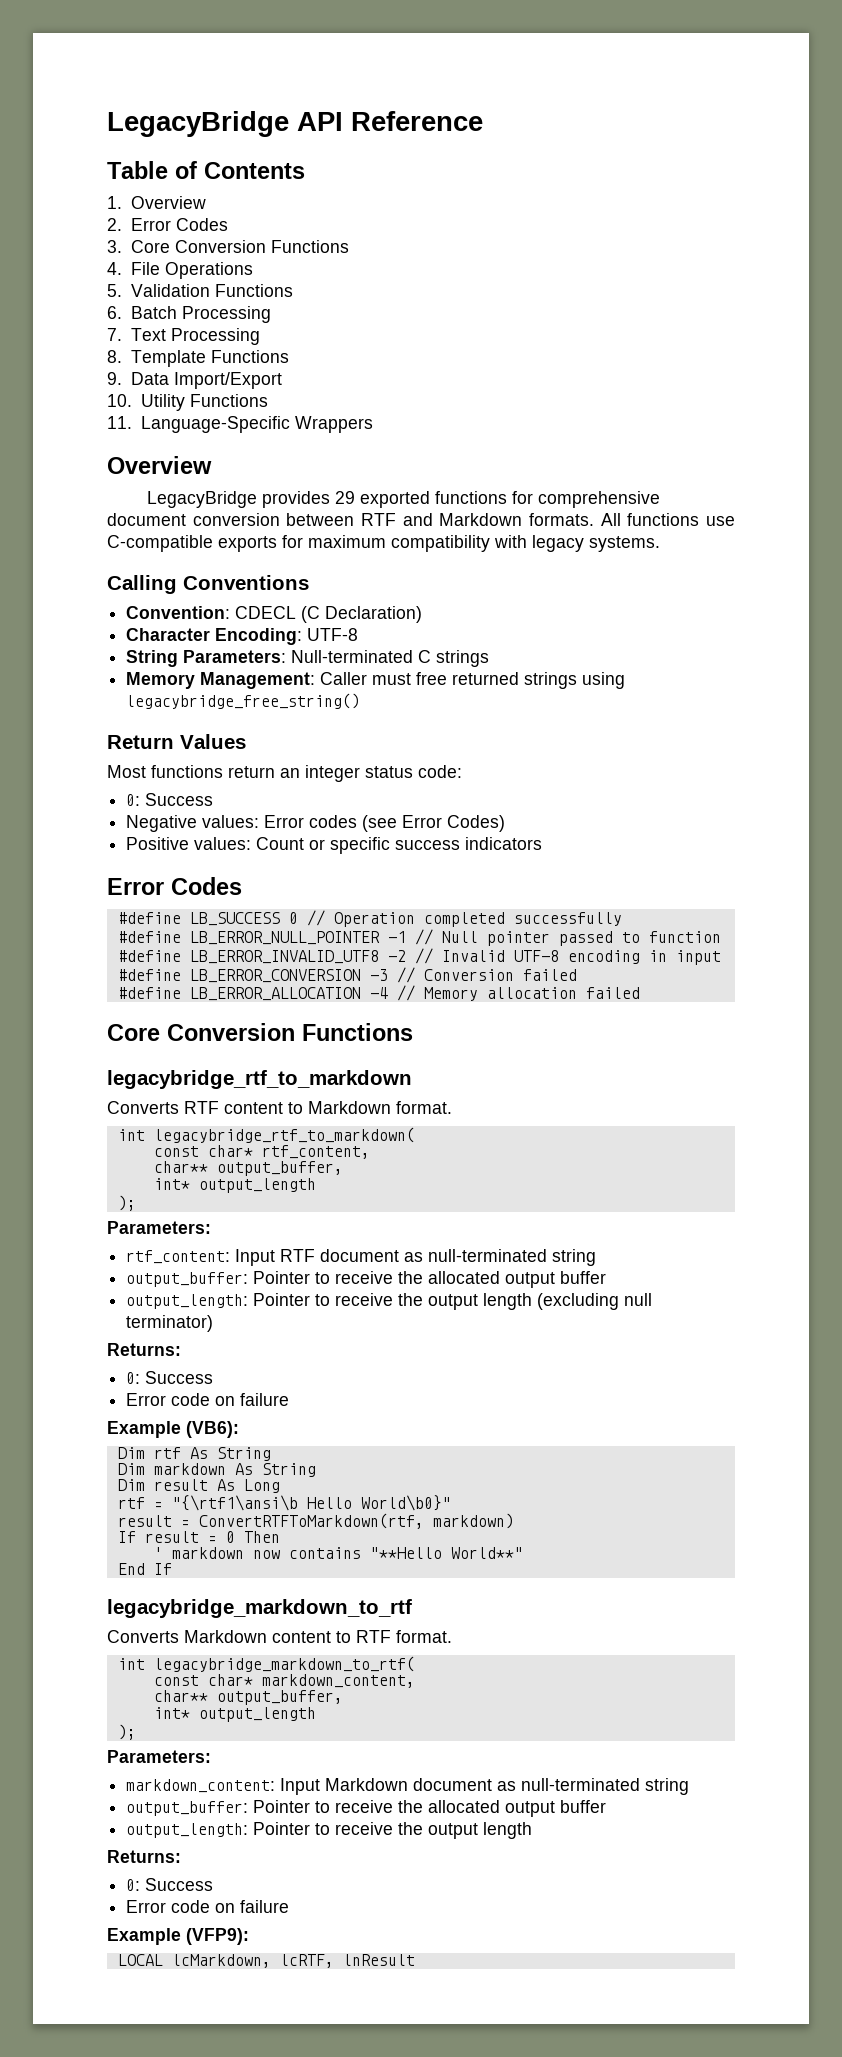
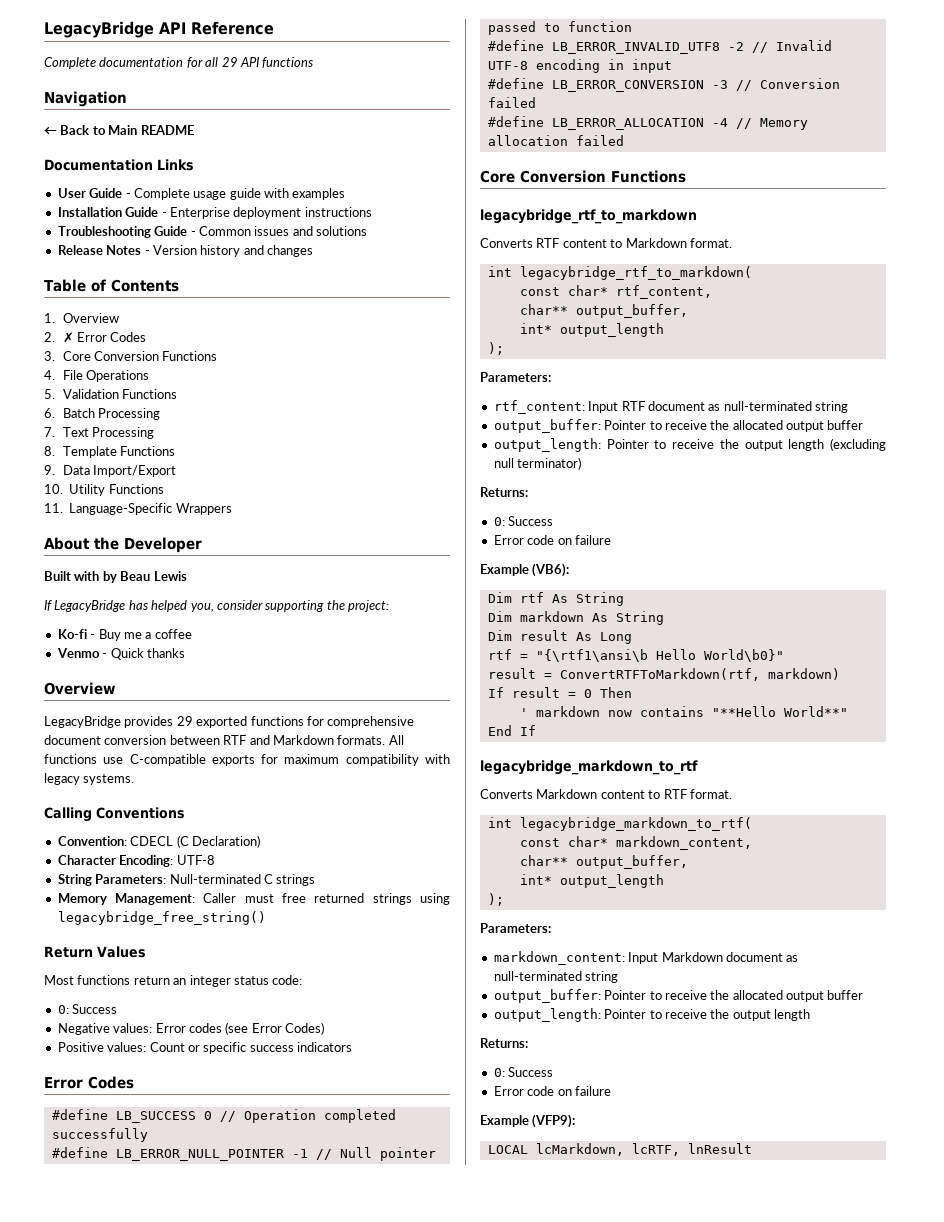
(483, 121) none -> [44,57,314,69] [44,91,127,107] [44,125,194,135] [44,159,194,171] [57,188,346,200] [57,207,372,219] [57,226,367,238] [57,245,313,257] // Complete documentation for all 29 API functions // Navigation // ← Back to Main README // Documentation Links // User Guide - Complete usage guide with examples // Installation Guide - Enterprise deployment instructions // Troubleshooting Guide - Common issues and solutions // Release Notes - Version history and changes
(122, 224) none -> [62,332,74,343] ✗
(373, 424) none -> [44,537,202,553] [44,571,187,583] [44,600,389,612] [57,629,192,641] [56,648,185,660] // About the Developer // Built with by Beau Lewis // If LegacyBridge has helped you, consider supporting the project: // Ko-fi - Buy me a coffee // Venmo - Quick thanks

